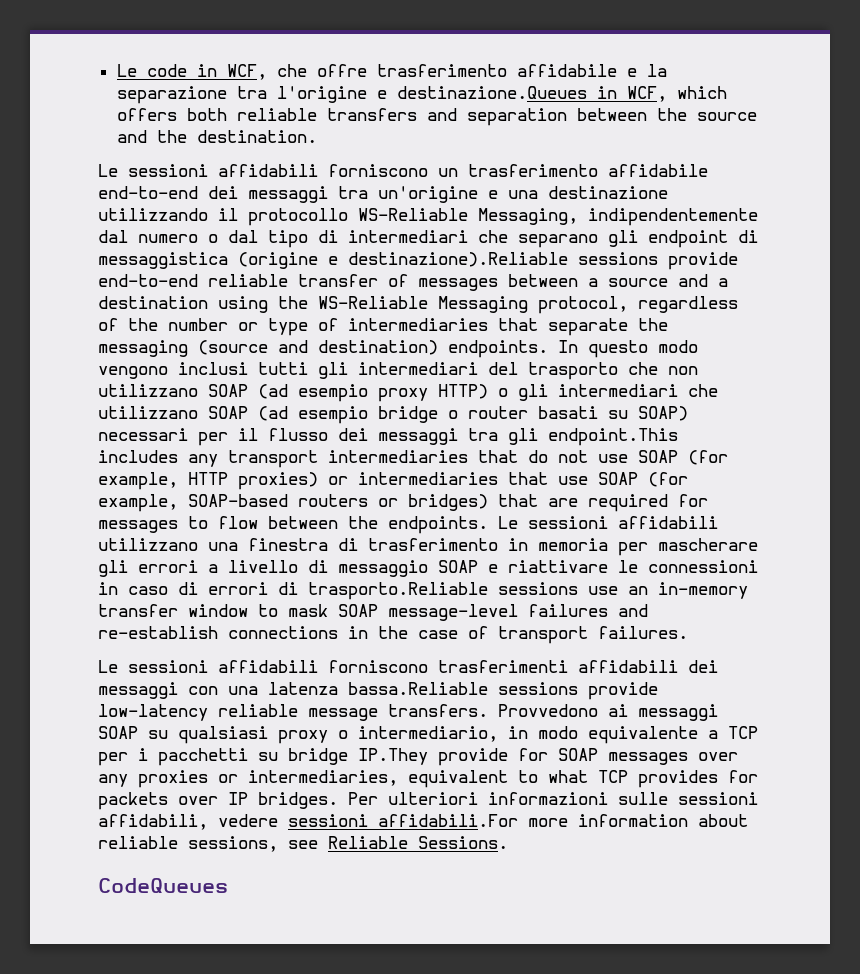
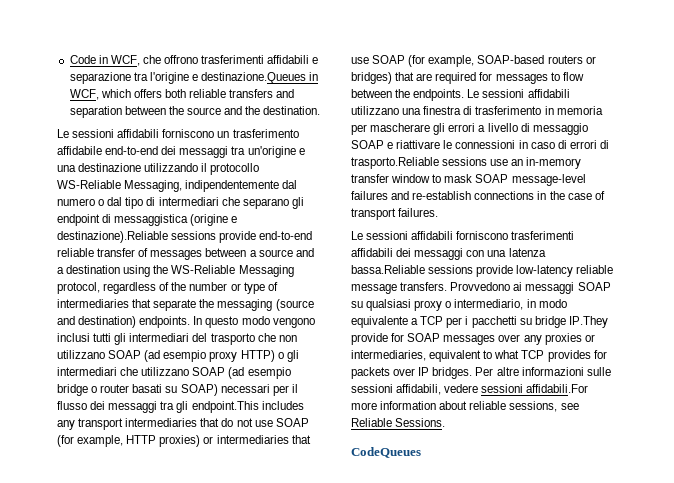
[116,64,187,77] Le code -> [69,55,96,64] Code
[316,64,667,77] offre trasferimento affidabile e la -> [164,55,319,64] offrono trasferimenti affidabili e
[388,792,478,805] ulteriori -> [496,367,519,376] altre

